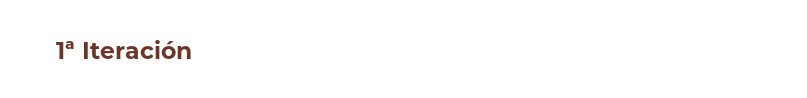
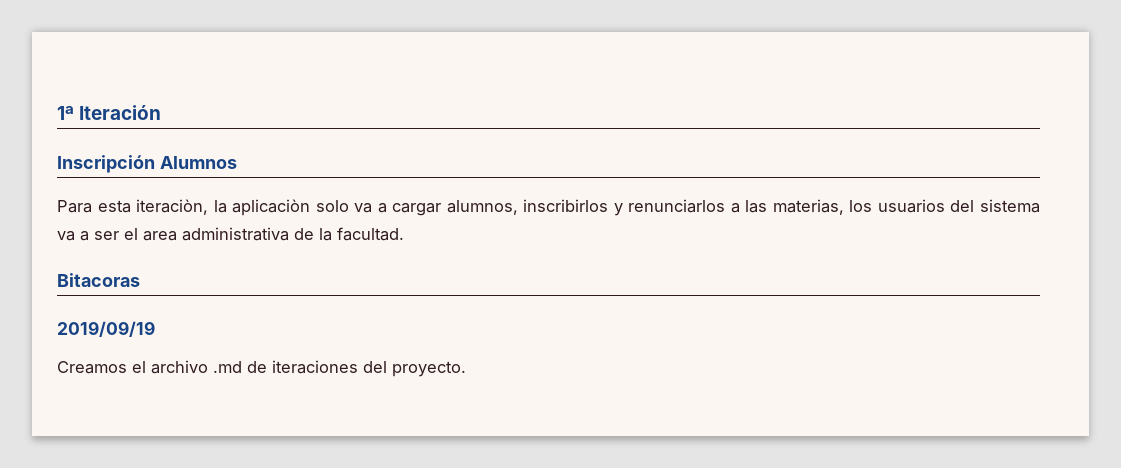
(192, 49) none -> [57,155,237,173] [57,199,1040,216] [57,227,404,241] [57,273,140,287] [57,321,155,337] [57,360,466,377] // Inscripción Alumnos // Para esta iteraciòn, la aplicaciòn solo va a cargar alumnos, inscribirlos y renunciarlos a las materias, los usuarios del sistema va a ser el area administrativa de la facultad. // Bitacoras // 2019/09/19 // Creamos el archivo .md de iteraciones del proyecto.

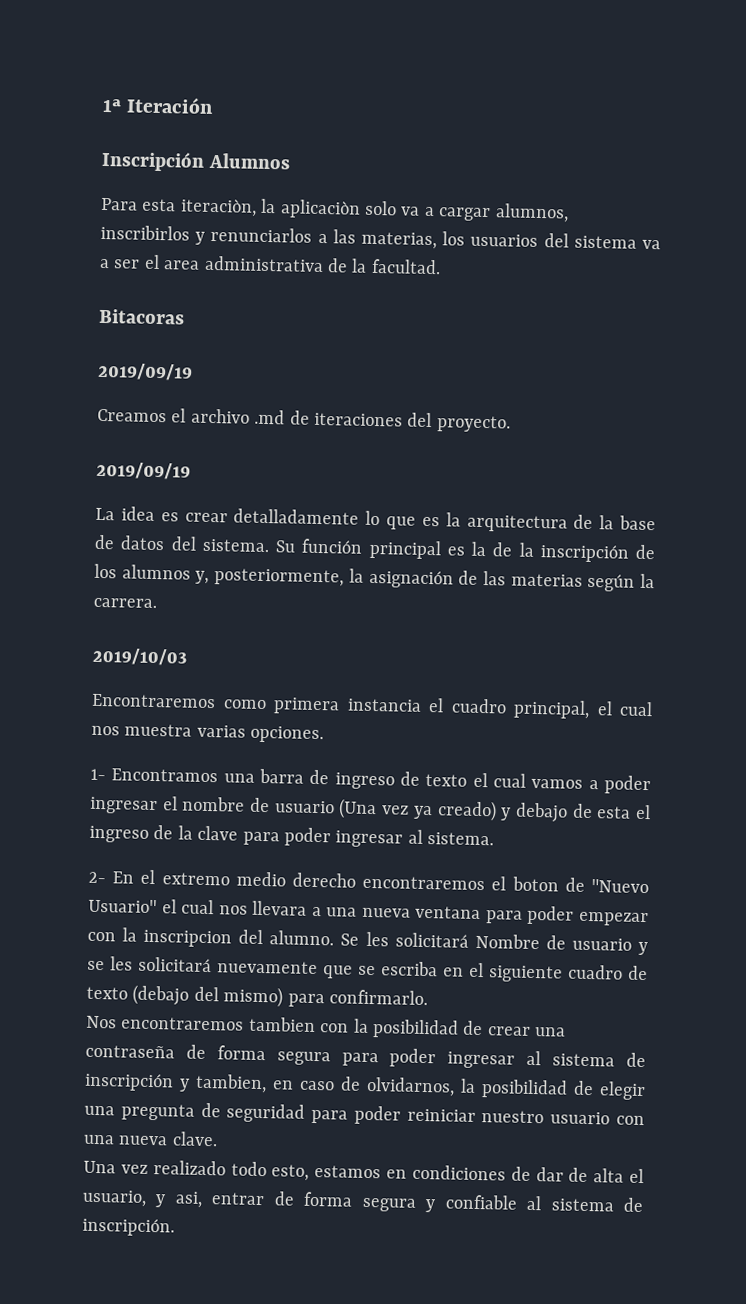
(466, 369) none -> [96,461,191,480] [95,506,656,533] [94,534,656,563] [94,563,655,592] [93,597,157,609] [92,647,188,666] [91,693,653,719] [91,723,325,744] [90,768,651,795] [90,796,651,823] [89,825,495,848] [88,869,649,894] [88,898,650,927] [87,927,649,956] [87,956,648,983] [86,984,428,1008] [86,1015,567,1039] [85,1044,647,1069] [84,1072,646,1101] [84,1102,645,1126] [83,1131,218,1147] [83,1160,644,1184] [82,1189,644,1213] [82,1217,175,1237] // 2019/09/19 // La idea es crear detalladamente lo que es la arquitectura de la base de datos del sistema. Su función principal es la de la inscripción de los alumnos y, posteriormente, la asignación de las materias según la carrera. // 2019/10/03 // Encontraremos como primera instancia el cuadro principal, el cual nos muestra varias opciones. // 1- Encontramos una barra de ingreso de texto el cual vamos a poder ingresar el nombre de usuario (Una vez ya creado) y debajo de esta el ingreso de la clave para poder ingresar al sistema. // 2- En el extremo medio derecho encontraremos el boton de "Nuevo Usuario" el cual nos llevara a una nueva ventana para poder empezar con la inscripcion del alumno. Se les solicitará Nombre de usuario y se les solicitará nuevamente que se escriba en el siguiente cuadro de texto (debajo del mismo) para confirmarlo. // Nos encontraremos tambien con la posibilidad de crear una contraseña de forma segura para poder ingresar al sistema de inscripción y tambien, en caso de olvidarnos, la posibilidad de elegir una pregunta de seguridad para poder reiniciar nuestro usuario con una nueva clave. // Una vez realizado todo esto, estamos en condiciones de dar de alta el usuario, y asi, entrar de forma segura y confiable al sistema de inscripción.

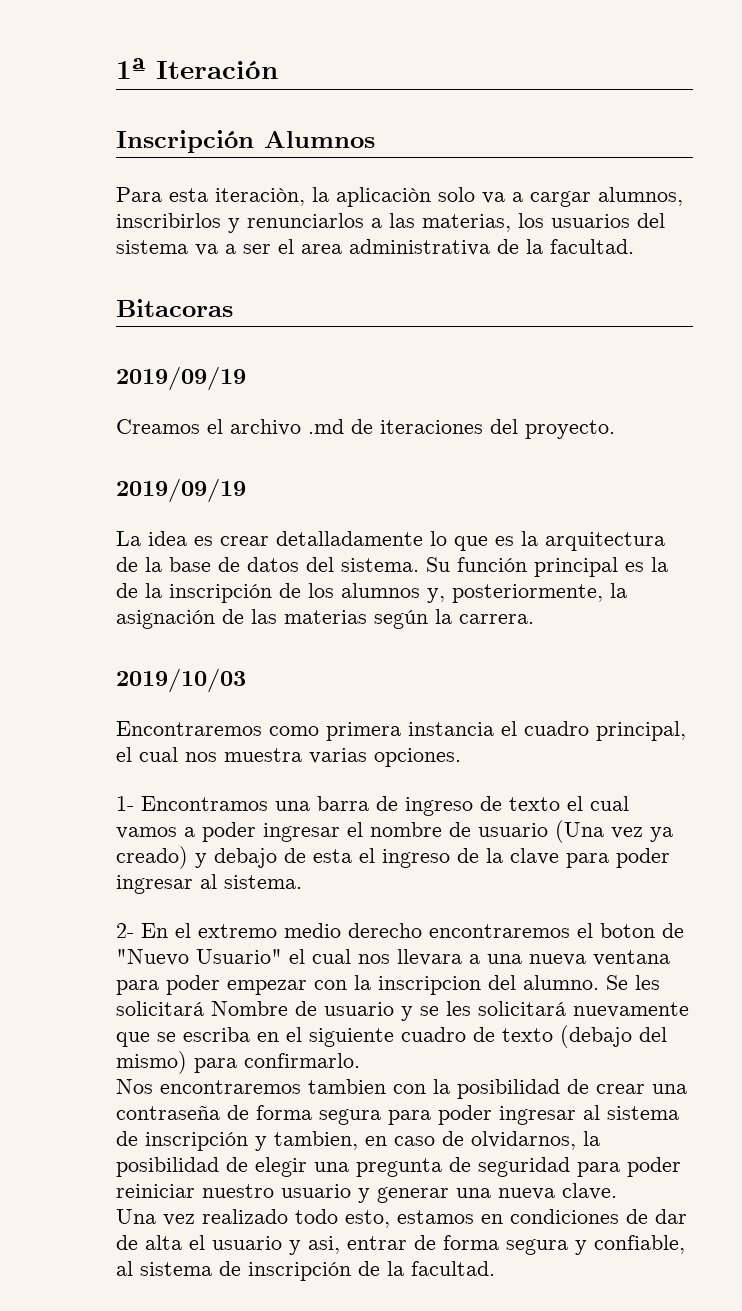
[616,1115,645,1126] con -> [358,1187,449,1203] y generar
[82,1189,147,1207] usuario, -> [212,1236,282,1250] usuario
[444,1194,644,1213] [82,1217,175,1237] confiable al sistema de inscripción. -> [594,1235,685,1254] [116,1261,495,1281] confiable, al sistema de inscripción de la facultad.

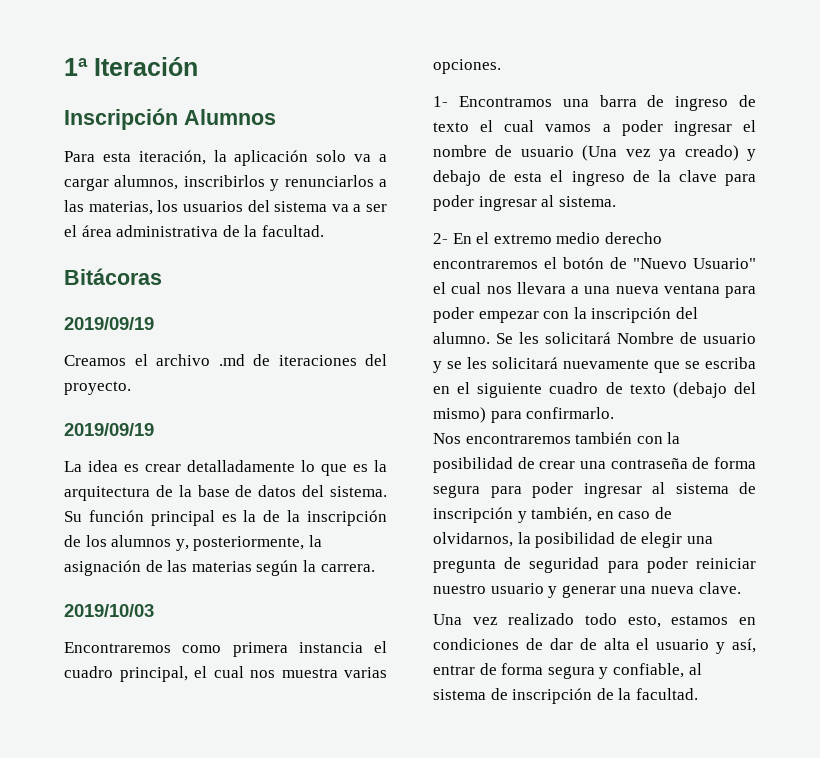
[215,187,431,207] iteraciòn, la aplicaciòn -> [138,150,309,166] iteración, la aplicación
[301,244,342,254] area -> [81,225,112,237] área
[116,299,233,317] Bitacoras -> [64,268,162,285] Bitácoras
[600,923,655,938] boton -> [563,257,604,269] botón
[378,976,481,995] inscripcion -> [591,307,672,323] inscripción
[308,1079,386,1094] tambien -> [575,432,633,444] también
[274,1131,358,1150] tambien, -> [531,507,593,522] también,
[308,1236,340,1254] asi, -> [732,638,756,653] así,

